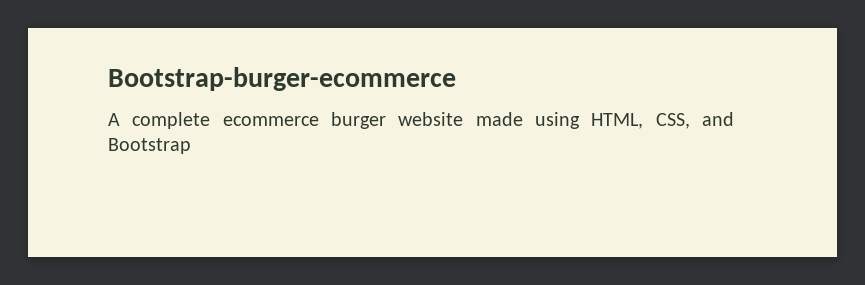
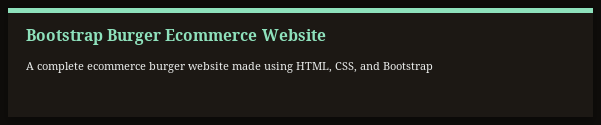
[108,67,456,91] Bootstrap-burger-ecommerce -> [26,29,326,45] Bootstrap Burger Ecommerce Website

